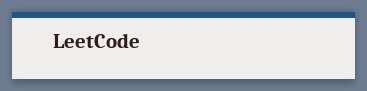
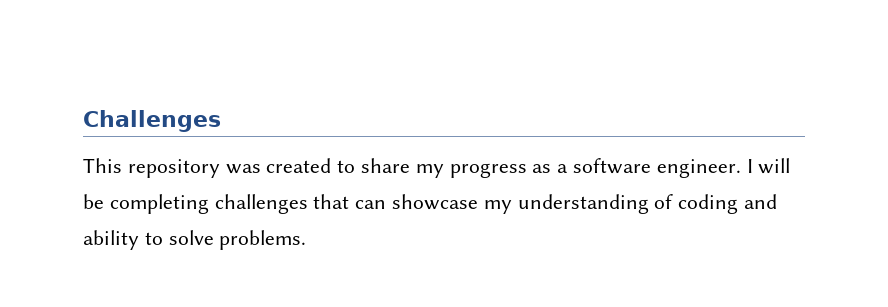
[53,33,140,48] LeetCode -> [83,110,221,132] [83,158,791,178] [83,194,778,214] [83,230,307,250] Challenges // This repository was created to share my progress as a software engineer. I will be completing challenges that can showcase my understanding of coding and ability to solve problems.

